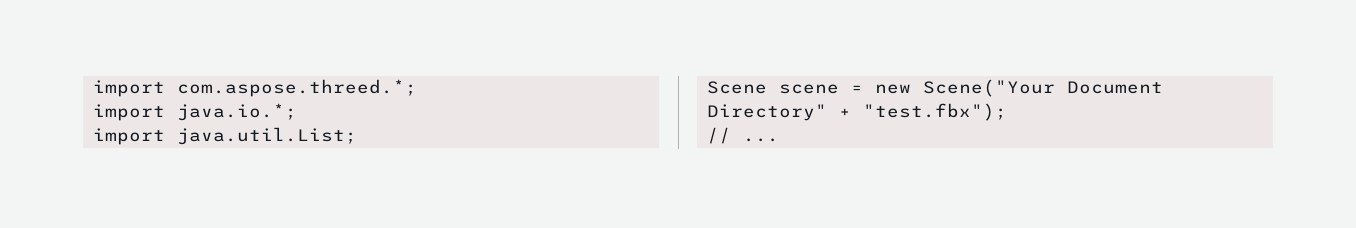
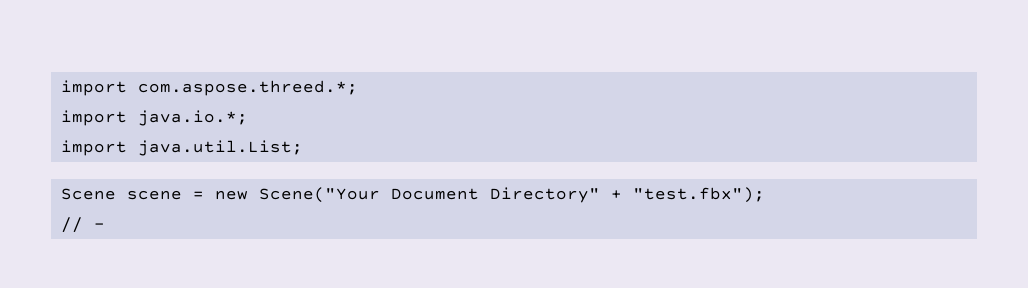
[743,138,780,142] ... -> [93,223,105,229] -

